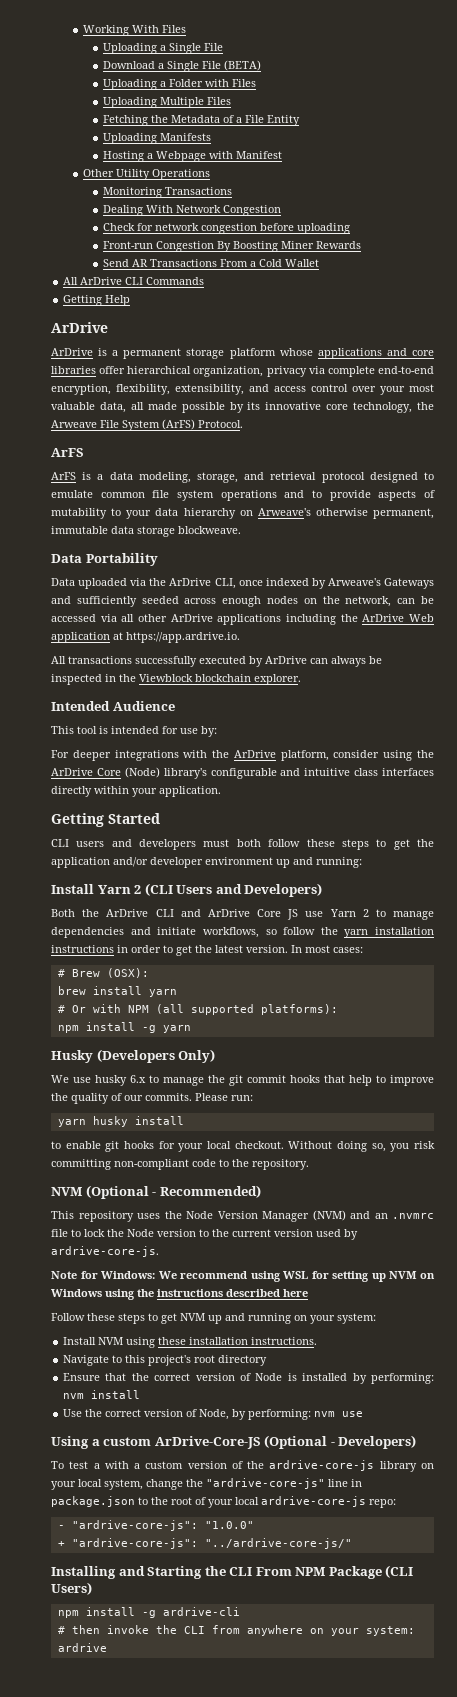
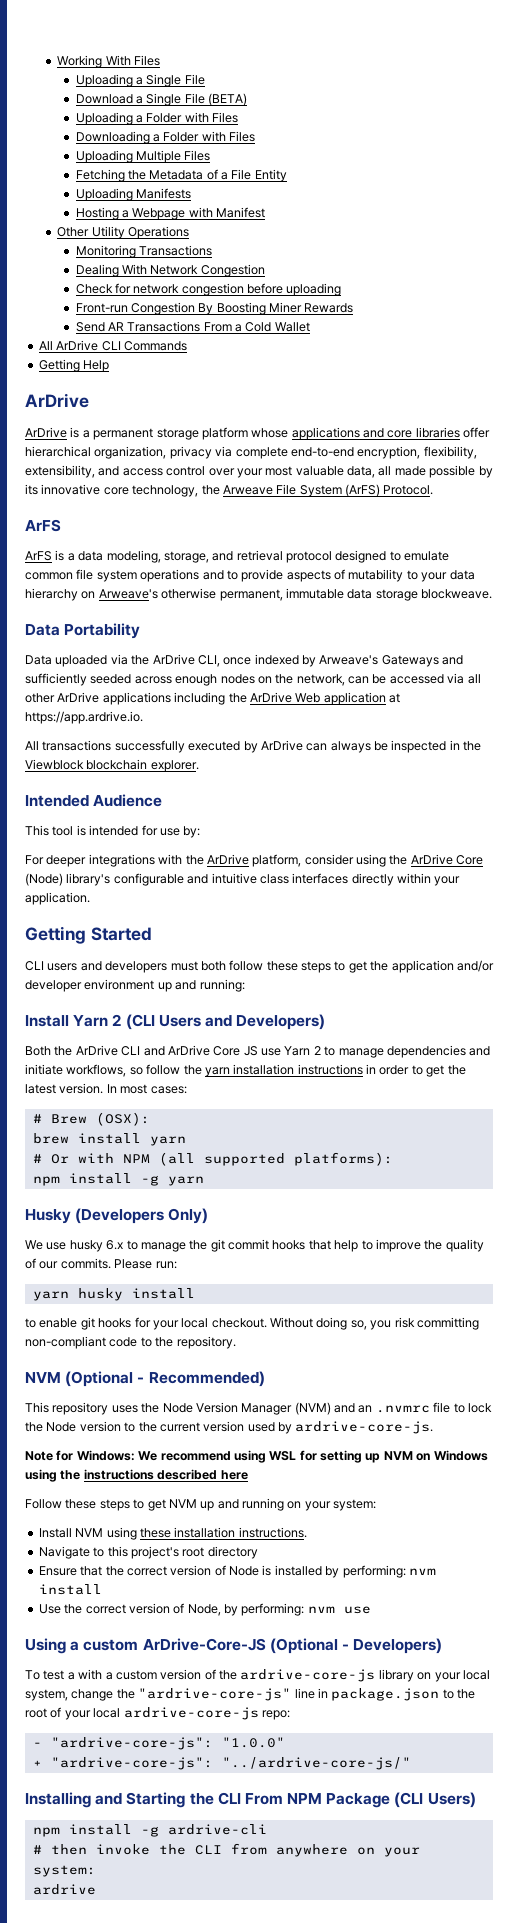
(256, 83) none -> [75,131,256,144] // Downloading a Folder with Files

